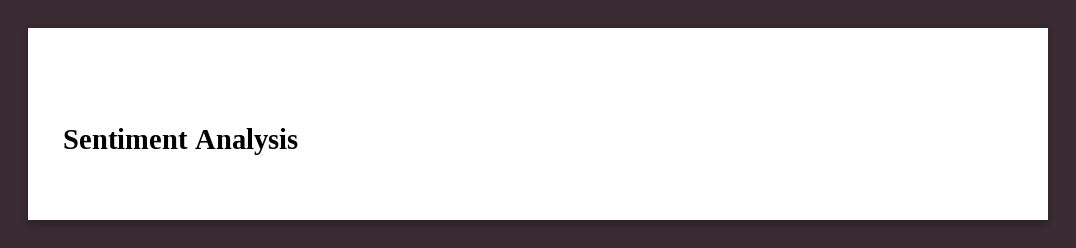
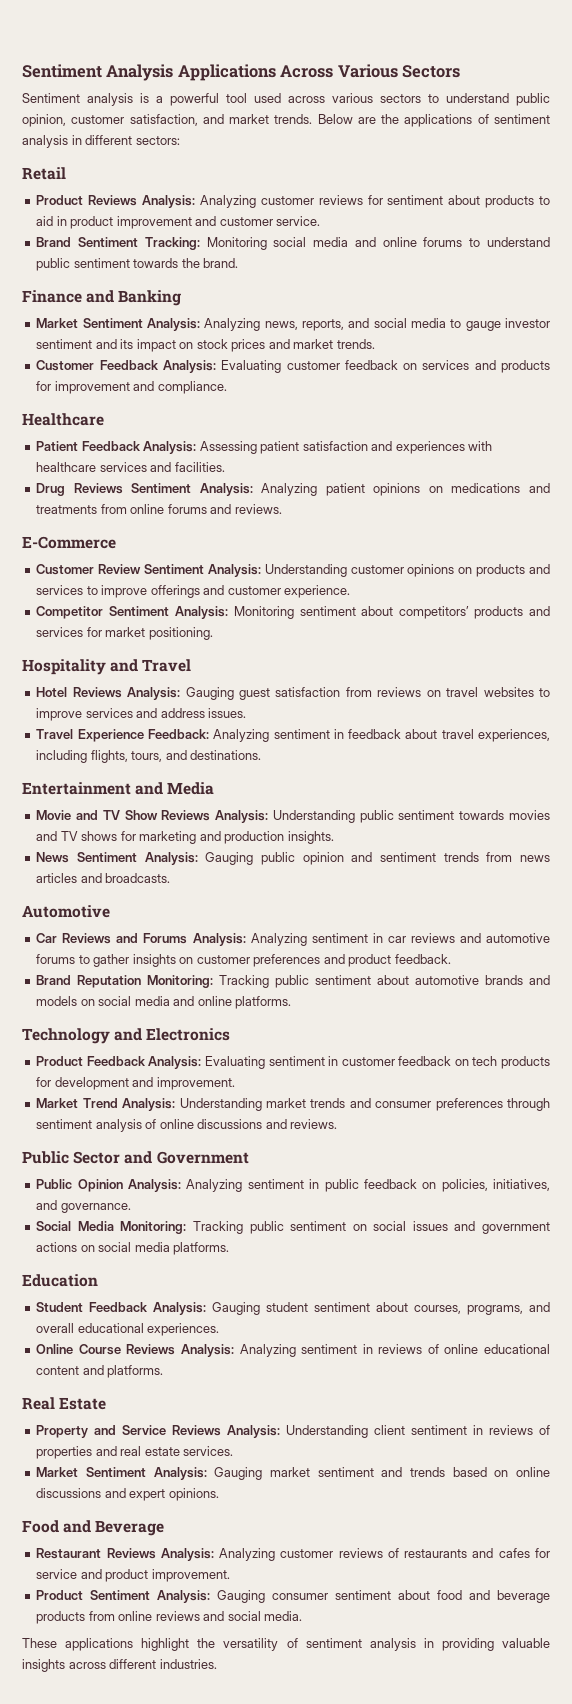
(298, 141) none -> [177,64,461,81] [22,93,550,106] [22,114,550,127] [22,135,180,148] [22,167,66,180] [36,195,551,208] [36,216,321,229] [36,237,550,250] [36,258,239,271] [22,290,182,306] [36,318,551,331] [36,339,375,352] [36,360,551,373] [36,381,227,394] [22,413,104,426] [36,441,493,454] [36,462,225,472] [36,483,551,496] [36,504,282,514] [22,536,116,549] [36,564,550,577] [36,585,351,598] [36,606,551,619] [36,627,213,640] [22,659,192,675] [36,687,551,700] [36,708,247,721] [36,729,550,742] [36,750,262,763] [22,782,215,795] [36,810,550,823] [36,831,334,844] [36,852,551,865] [36,873,171,883] [22,905,110,918] [36,933,550,946] [36,954,451,967] [36,975,551,988] [36,996,292,1009] [22,1028,231,1044] [36,1056,550,1069] [36,1077,235,1090] [36,1098,550,1111] [36,1119,338,1132] [22,1151,249,1164] [36,1179,550,1192] [36,1200,131,1213] [36,1221,550,1234] [36,1242,230,1255] [22,1274,98,1287] [36,1302,551,1315] [36,1323,220,1336] [36,1344,550,1357] [36,1365,164,1378] [22,1397,107,1410] [36,1425,551,1438] [36,1446,234,1459] [36,1467,551,1480] [36,1488,219,1501] [22,1520,165,1536] [36,1548,550,1561] [36,1569,230,1582] [36,1590,551,1603] [36,1611,303,1624] [22,1638,551,1651] [22,1659,217,1672] Applications Across Various Sectors // Sentiment analysis is a powerful tool used across various sectors to understand public opinion, customer satisfaction, and market trends. Below are the applications of sentiment analysis in different sectors: // Retail // Product Reviews Analysis: Analyzing customer reviews for sentiment about products to aid in product improvement and customer service. // Brand Sentiment Tracking: Monitoring social media and online forums to understand public sentiment towards the brand. // Finance and Banking // Market Sentiment Analysis: Analyzing news, reports, and social media to gauge investor sentiment and its impact on stock prices and market trends. // Customer Feedback Analysis: Evaluating customer feedback on services and products for improvement and compliance. // Healthcare // Patient Feedback Analysis: Assessing patient satisfaction and experiences with healthcare services and facilities. // Drug Reviews Sentiment Analysis: Analyzing patient opinions on medications and treatments from online forums and reviews. // E-Commerce // Customer Review Sentiment Analysis: Understanding customer opinions on products and services to improve offerings and customer experience. // Competitor Sentiment Analysis: Monitoring sentiment about competitors’ products and services for market positioning. // Hospitality and Travel // Hotel Reviews Analysis: Gauging guest satisfaction from reviews on travel websites to improve services and address issues. // Travel Experience Feedback: Analyzing sentiment in feedback about travel experiences, including flights, tours, and destinations. // Entertainment and Media // Movie and TV Show Reviews Analysis: Understanding public sentiment towards movies and TV shows for marketing and production insights. // News Sentiment Analysis: Gauging public opinion and sentiment trends from news articles and broadcasts. // Automotive // Car Reviews and Forums Analysis: Analyzing sentiment in car reviews and automotive forums to gather insights on customer preferences and product feedback. // Brand Reputation Monitoring: Tracking public sentiment about automotive brands and models on social media and online platforms. // Technology and Electronics // Product Feedback Analysis: Evaluating sentiment in customer feedback on tech products for development and improvement. // Market Trend Analysis: Understanding market trends and consumer preferences through sentiment analysis of online discussions and reviews. // Public Sector and Government // Public Opinion Analysis: Analyzing sentiment in public feedback on policies, initiatives, and governance. // Social Media Monitoring: Tracking public sentiment on social issues and government actions on social media platforms. // Education // Student Feedback Analysis: Gauging student sentiment about courses, programs, and overall educational experiences. // Online Course Reviews Analysis: Analyzing sentiment in reviews of online educational content and platforms. // Real Estate // Property and Service Reviews Analysis: Understanding client sentiment in reviews of properties and real estate services. // Market Sentiment Analysis: Gauging market sentiment and trends based on online discussions and expert opinions. // Food and Beverage // Restaurant Reviews Analysis: Analyzing customer reviews of restaurants and cafes for service and product improvement. // Product Sentiment Analysis: Gauging consumer sentiment about food and beverage products from online reviews and social media. // These applications highlight the versatility of sentiment analysis in providing valuable insights across different industries.

